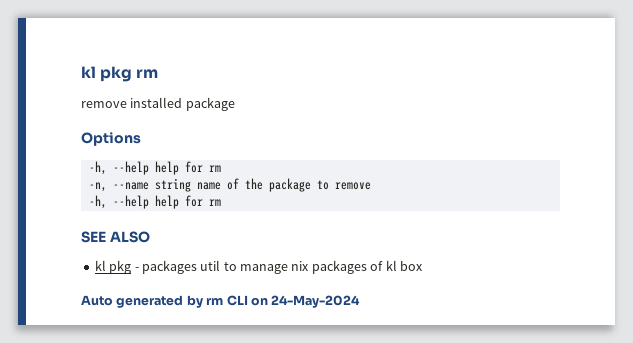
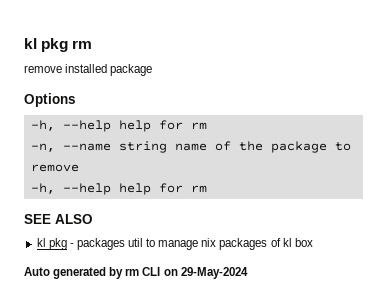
[271,295,361,308] 24-May-2024 -> [180,267,248,279] 29-May-2024

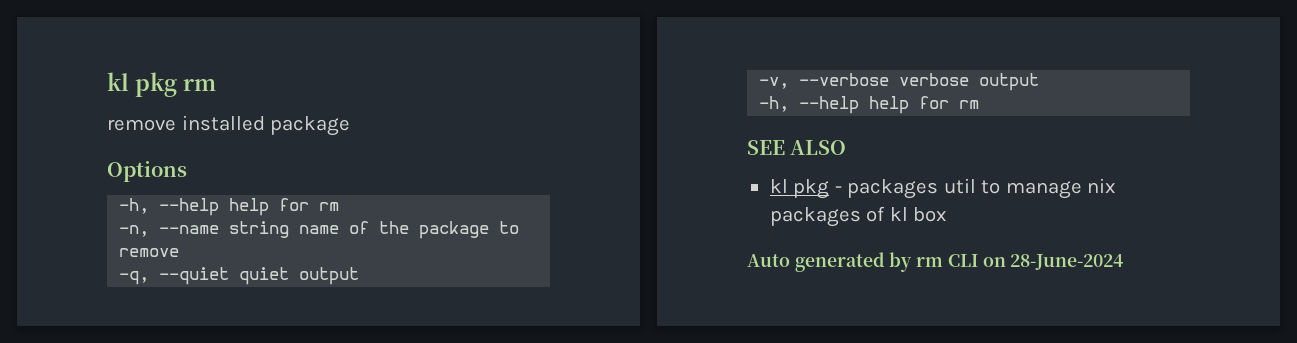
(79, 168) none -> [119,267,360,285] [759,73,1040,91] // -q, --quiet quiet output // -v, --verbose verbose output
[180,267,248,279] 29-May-2024 -> [1010,254,1124,270] 28-June-2024

